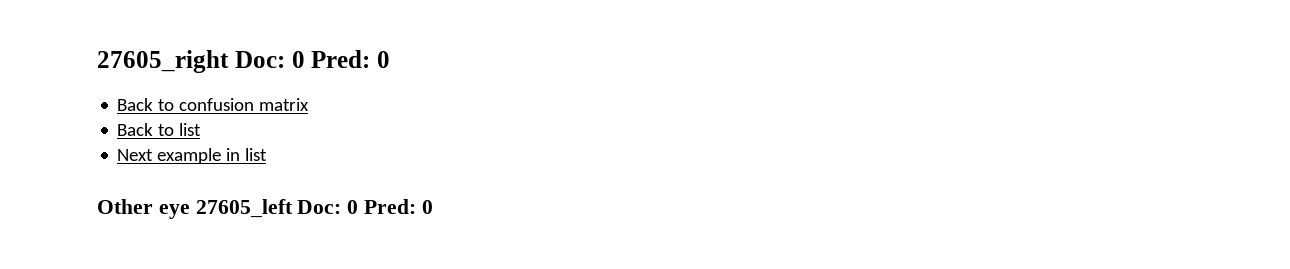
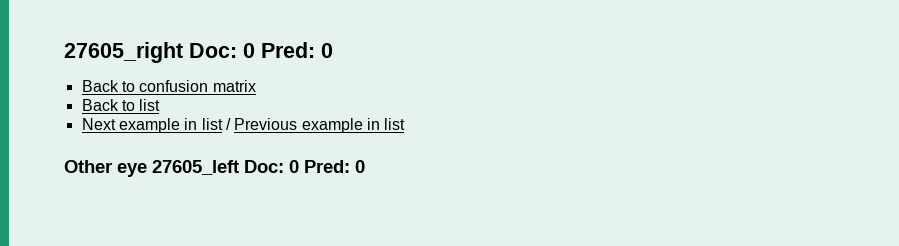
(268, 154) none -> [225,118,406,133] / Previous example in list

